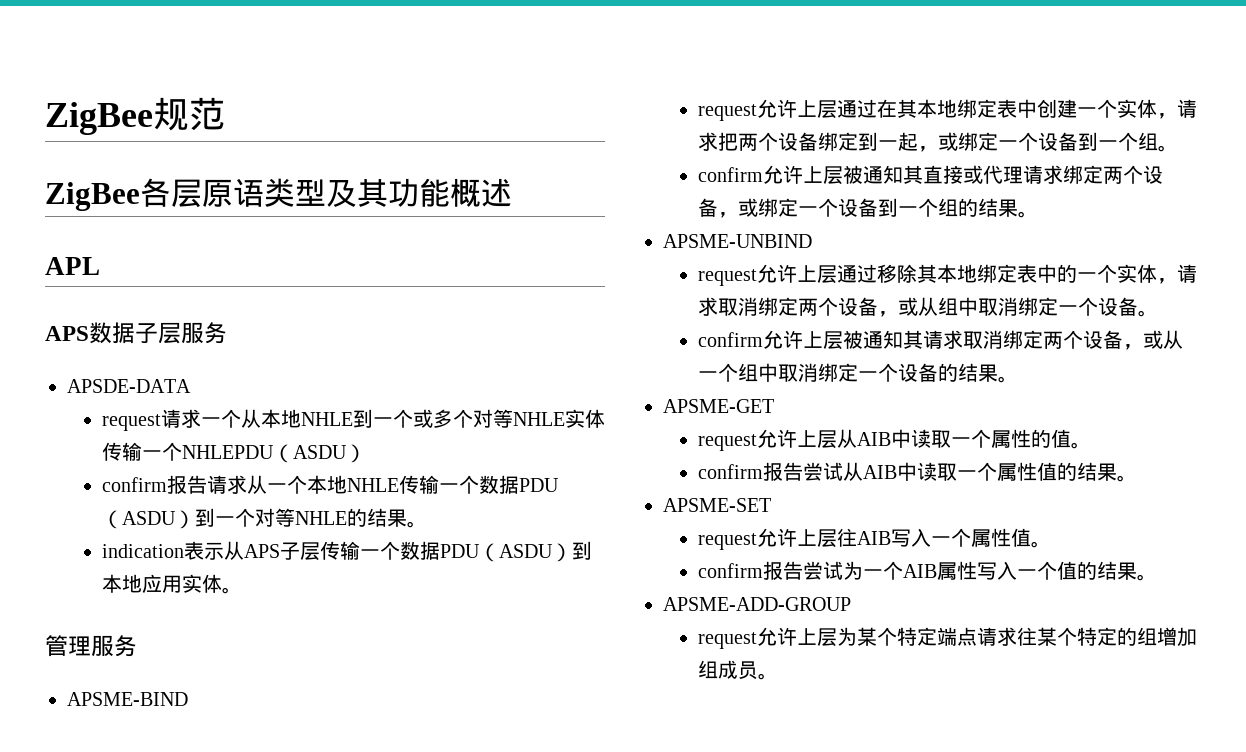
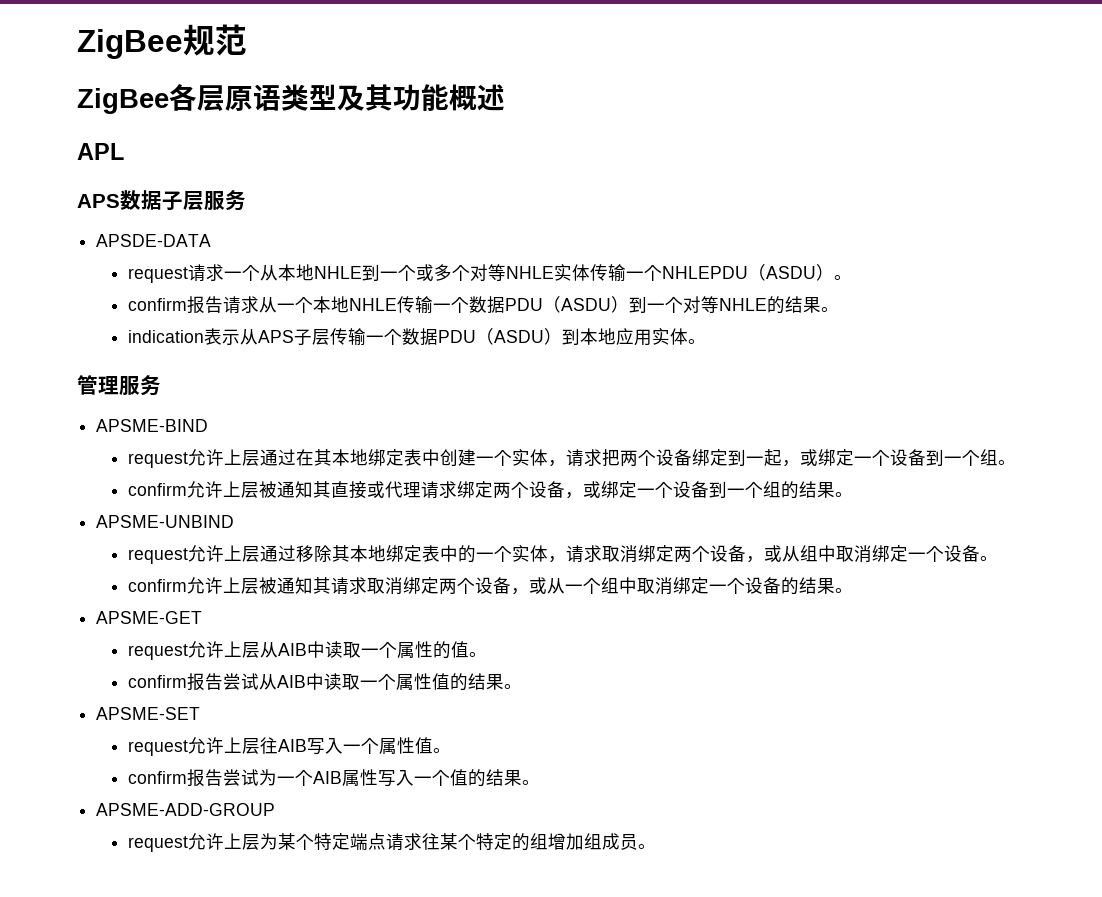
(366, 453) none -> [833,275,852,280] 。

